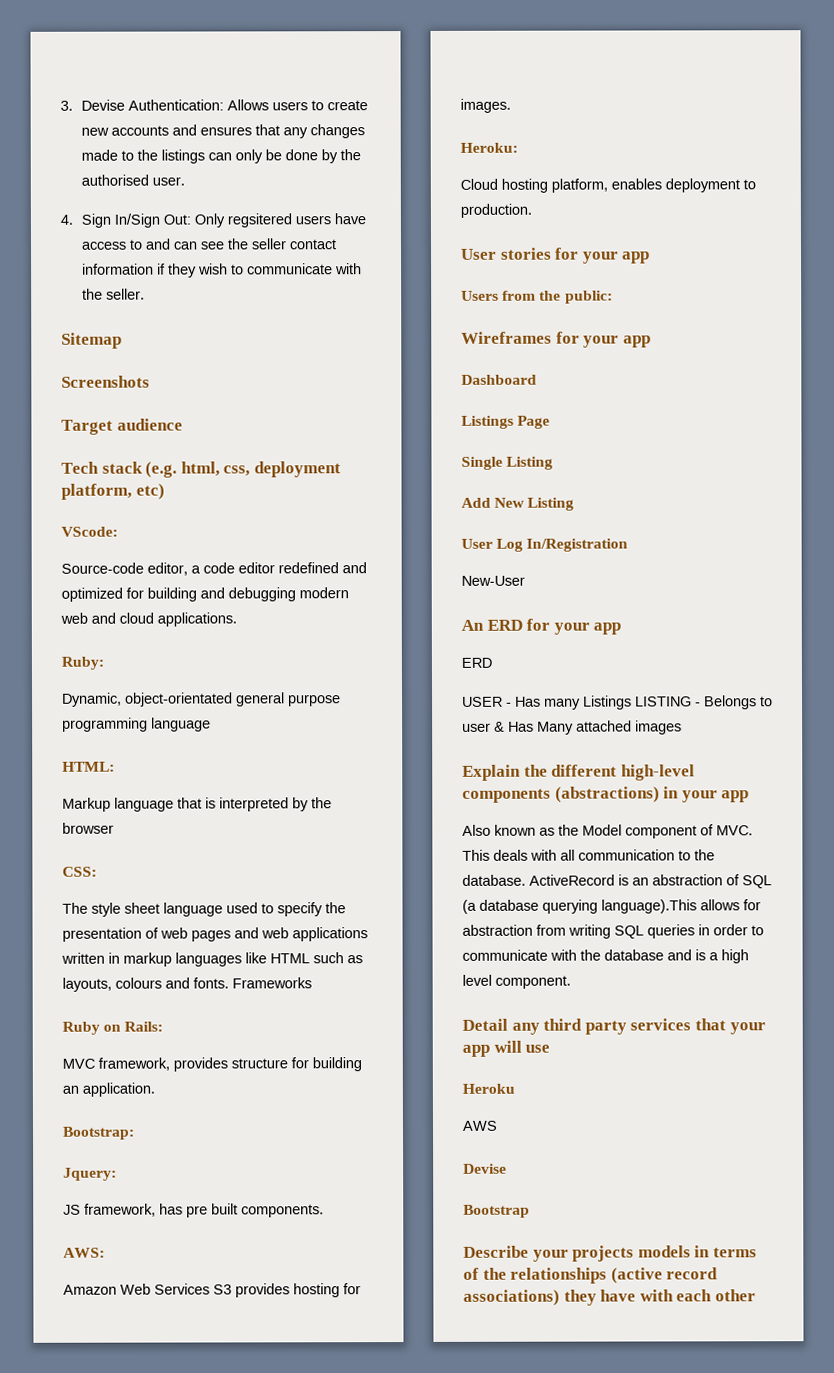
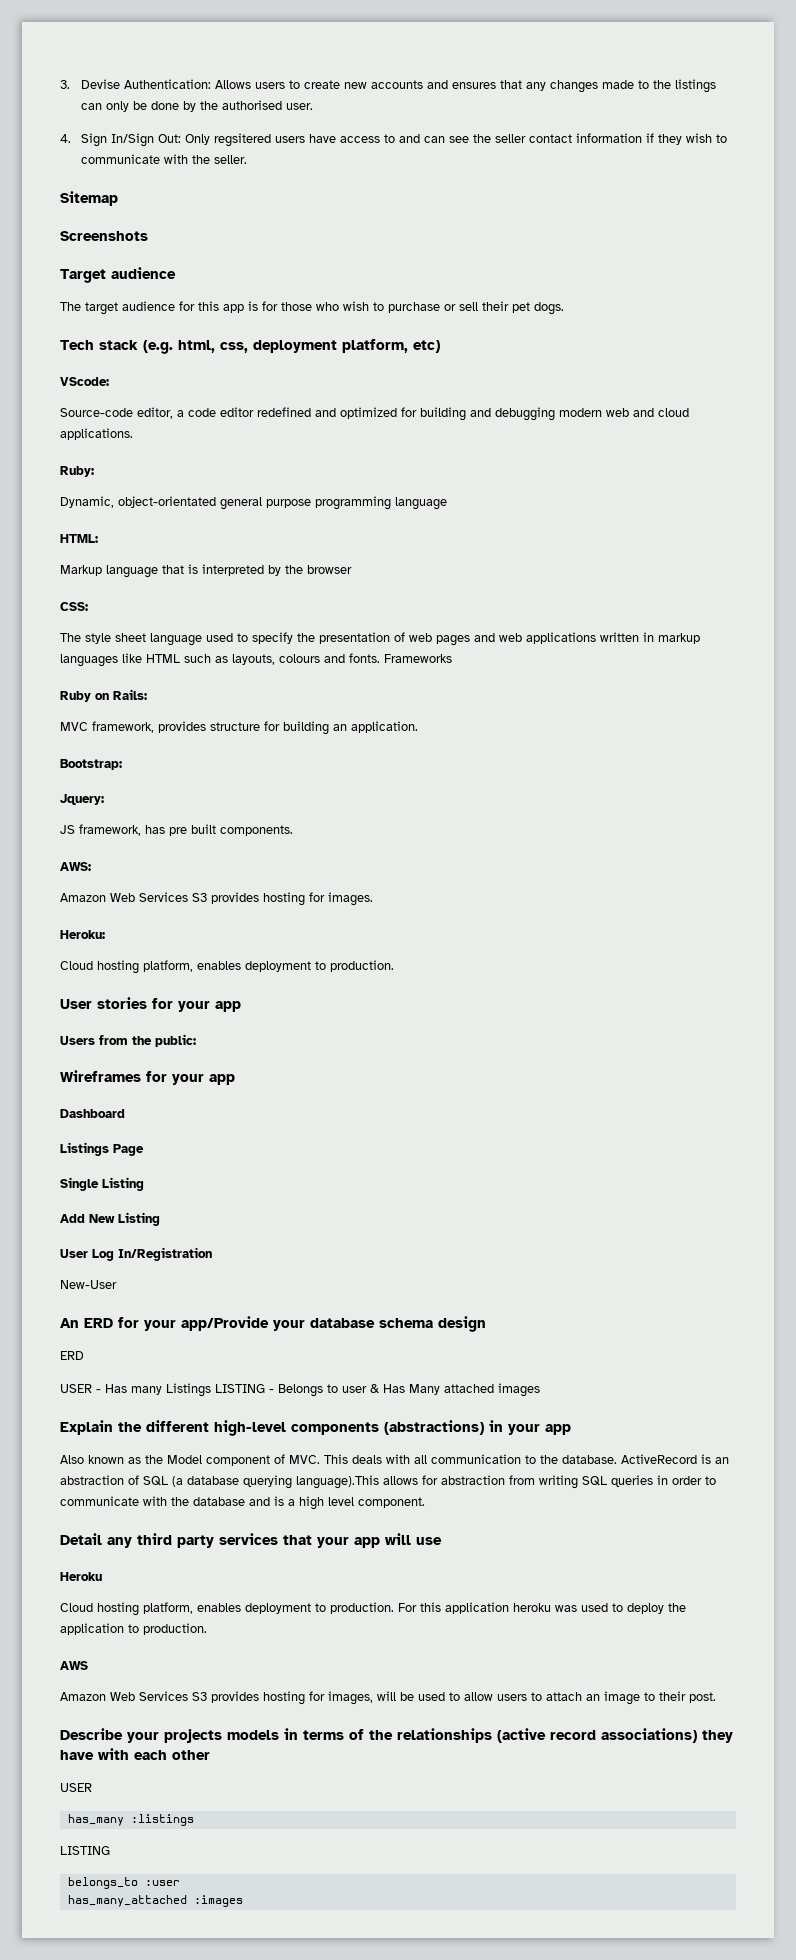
(183, 424) none -> [60,301,564,315] // The target audience for this app is for those who wish to purchase or sell their pet dogs.
[593,622,622,635] app -> [181,1316,486,1332] app/Provide your database schema design
[462,1120,498,1131] [463,1163,507,1174] [463,1204,530,1218] AWS // Devise // Bootstrap -> [60,1602,686,1616] [60,1623,207,1635] [60,1661,88,1670] [60,1691,716,1705] Cloud hosting platform, enables deployment to production. For this application heroku was used to deploy the application to production. // AWS // Amazon Web Services S3 provides hosting for images, will be used to allow users to attach an image to their post.
(756, 1295) none -> [60,1783,92,1792] [67,1814,194,1826] [60,1846,110,1855] [67,1877,180,1889] [67,1895,243,1907] // USER // has_many :listings // LISTING // belongs_to :user // has_many_attached :images

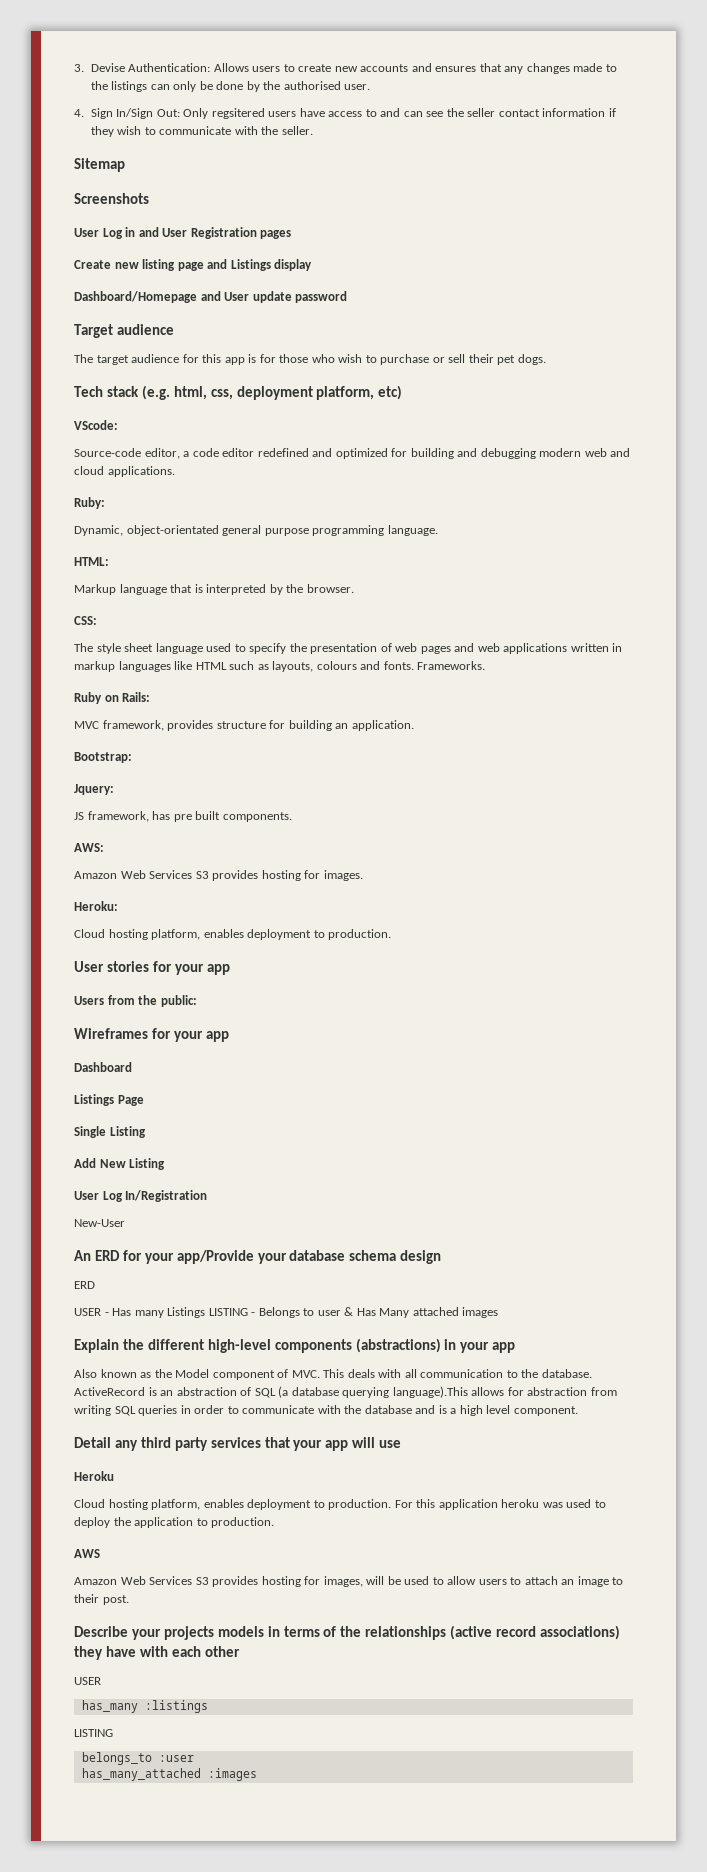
(148, 236) none -> [74,227,292,239] [74,259,313,271] [74,291,348,303] // User Log in and User Registration pages // Create new listing page and Listings display // Dashboard/Homepage and User update password
[395,497,447,510] language -> [387,525,438,536] language.
[307,565,352,574] browser -> [306,584,354,593] browser.
[384,654,452,663] Frameworks -> [417,661,486,670] Frameworks.

